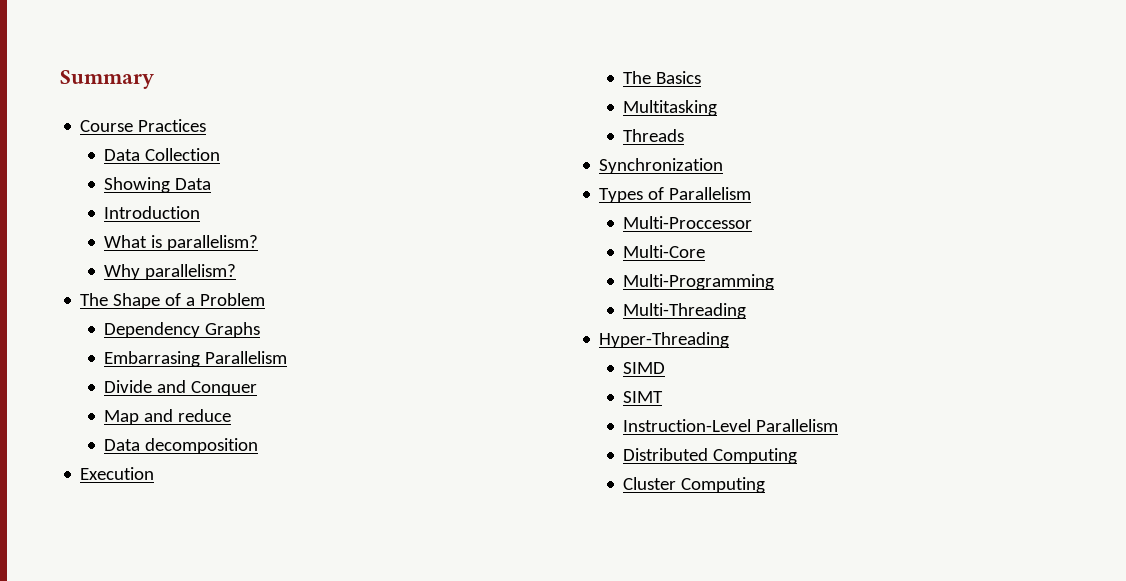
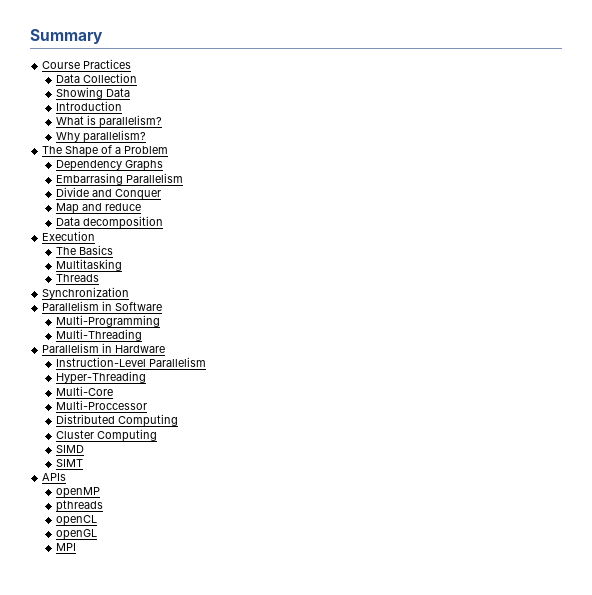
[599,187,752,203] [623,216,753,229] [623,245,706,258] Types of Parallelism // Multi-Proccessor // Multi-Core -> [42,301,163,311] Parallelism in Software
[599,332,730,348] [623,362,666,374] [623,391,664,403] Hyper-Threading // SIMD // SIMT -> [42,343,166,353] Parallelism in Hardware
(839, 425) none -> [55,371,146,384] [55,386,113,396] [55,400,147,410] // Hyper-Threading // Multi-Core // Multi-Proccessor
(766, 485) none -> [55,445,84,453] [55,459,83,467] [42,473,67,481] [55,487,100,498] [55,500,103,512] [55,515,97,526] [55,529,97,540] [55,543,76,551] // SIMD // SIMT // APIs // openMP // pthreads // openCL // openGL // MPI

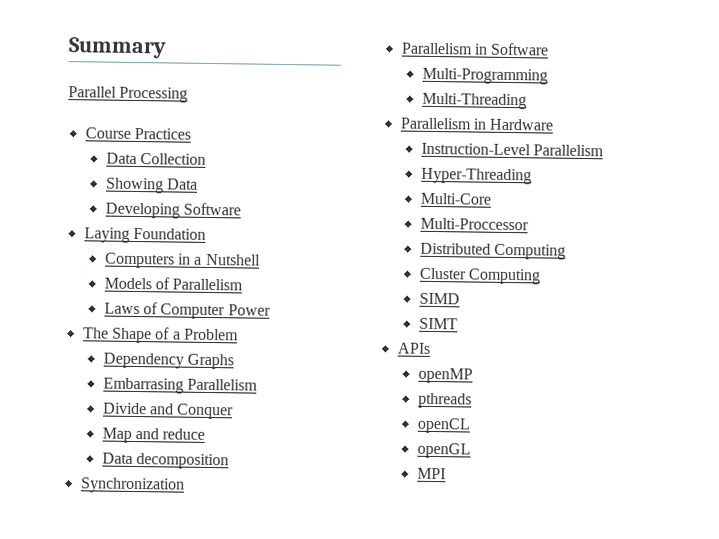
(103, 36) none -> [68,86,189,103] // Parallel Processing
[55,101,122,111] [55,115,162,128] [55,130,146,143] Introduction // What is parallelism? // Why parallelism? -> [104,202,241,219] [83,227,206,243] [104,252,261,269] [103,277,244,291] [103,302,271,320] Developing Software // Laying Foundation // Computers in a Nutshell // Models of Parallelism // Laws of Computer Power
[42,231,96,241] [55,245,113,255] [55,259,122,271] [55,274,99,282] // Execution // The Basics // Multitasking // Threads -> (229, 461) none

